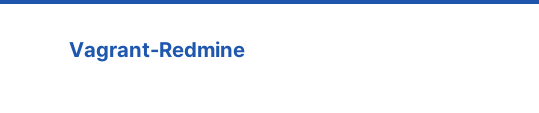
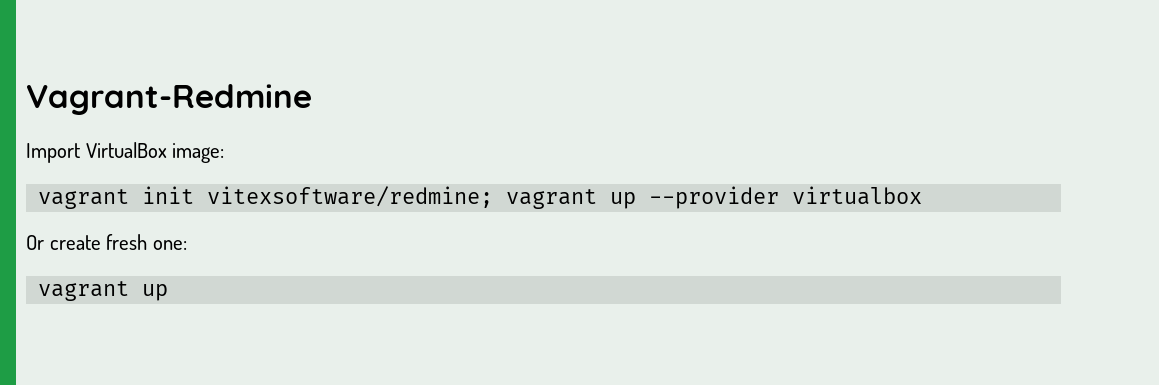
(245, 51) none -> [26,142,225,163] [38,186,923,209] [26,234,187,250] [38,281,169,301] // Import VirtualBox image: // vagrant init vitexsoftware/redmine; vagrant up --provider virtualbox // Or create fresh one: // vagrant up

